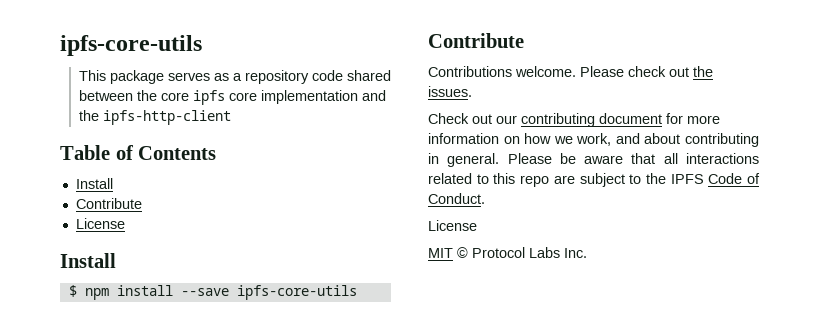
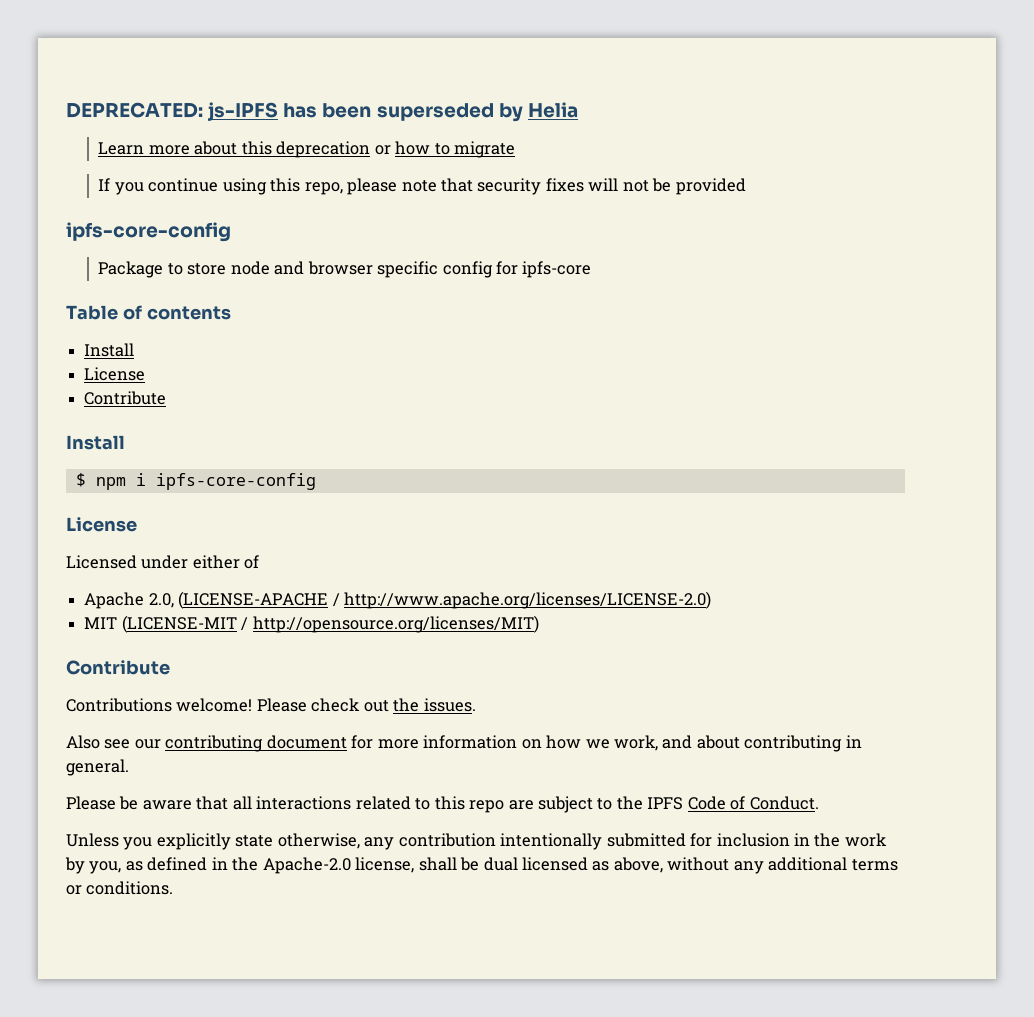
[60,35,202,56] [78,70,391,84] [78,90,386,105] [78,110,231,125] ipfs-core-utils // This package serves as a repository code shared between the core ipfs core implementation and the ipfs-http-client -> [66,102,578,122] [98,141,515,158] [98,178,746,195] [66,222,231,242] [98,261,592,278] DEPRECATED: js-IPFS has been superseded by Helia // Learn more about this deprecation or how to migrate // If you continue using this repo, please note that security fixes will not be provided // ipfs-core-config // Package to store node and browser specific config for ipfs-core
[138,146,217,160] [75,178,113,189] [75,198,142,209] [75,218,125,229] Contents // Install // Contribute // License -> [146,306,231,320] [84,343,135,357] [84,367,146,381] [84,391,167,405] contents // Install // License // Contribute
[116,285,357,300] install --save ipfs-core-utils -> [135,473,316,490] [66,517,137,532] [66,555,260,569] [84,591,711,609] [84,615,539,633] i ipfs-core-config // License // Licensed under either of // Apache 2.0, (LICENSE-APACHE / http://www.apache.org/licenses/LICENSE-2.0) // MIT (LICENSE-MIT / http://opensource.org/licenses/MIT)
[515,66,576,77] welcome. -> [176,698,253,712] welcome!
[428,113,492,124] Check out -> [66,735,131,749] Also see
(500, 160) none -> (129, 767) //
[428,220,477,231] [428,247,587,258] License // MIT © Protocol Labs Inc. -> [66,833,887,850] [65,857,898,874] [66,881,174,895] Unless you explicitly state otherwise, any contribution intentionally submitted for inclusion in the work by you, as defined in the Apache-2.0 license, shall be dual licensed as above, without any additional terms or conditions.

